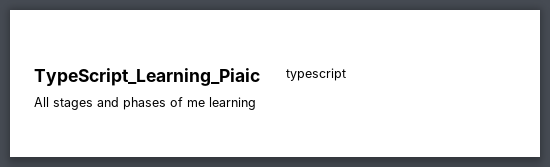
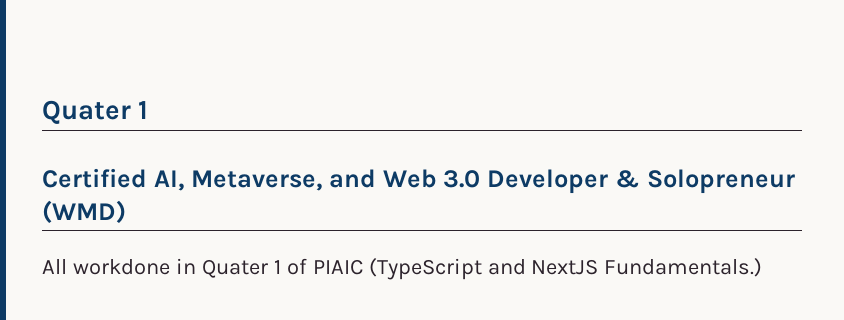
[34,68,260,86] [34,97,256,110] [286,68,346,81] TypeScript_Learning_Piaic // All stages and phases of me learning typescript -> [42,100,149,124] [42,168,796,194] [42,200,126,224] [42,258,763,280] Quater 1 // Certified AI, Metaverse, and Web 3.0 Developer & Solopreneur (WMD) // All workdone in Quater 1 of PIAIC (TypeScript and NextJS Fundamentals.)

